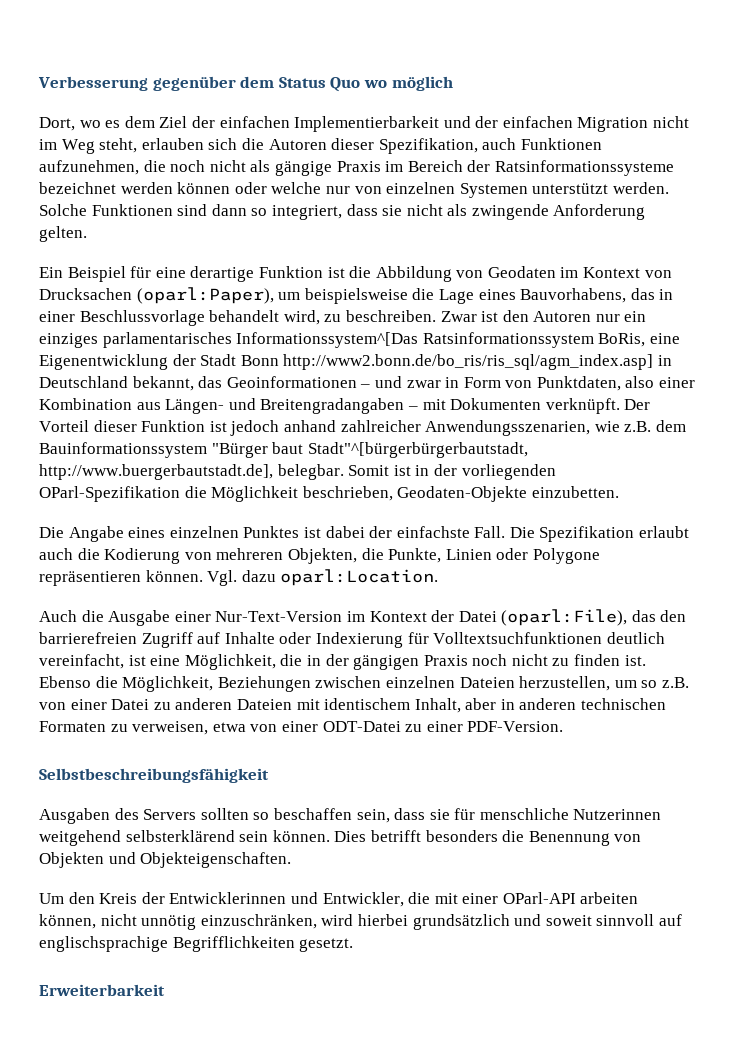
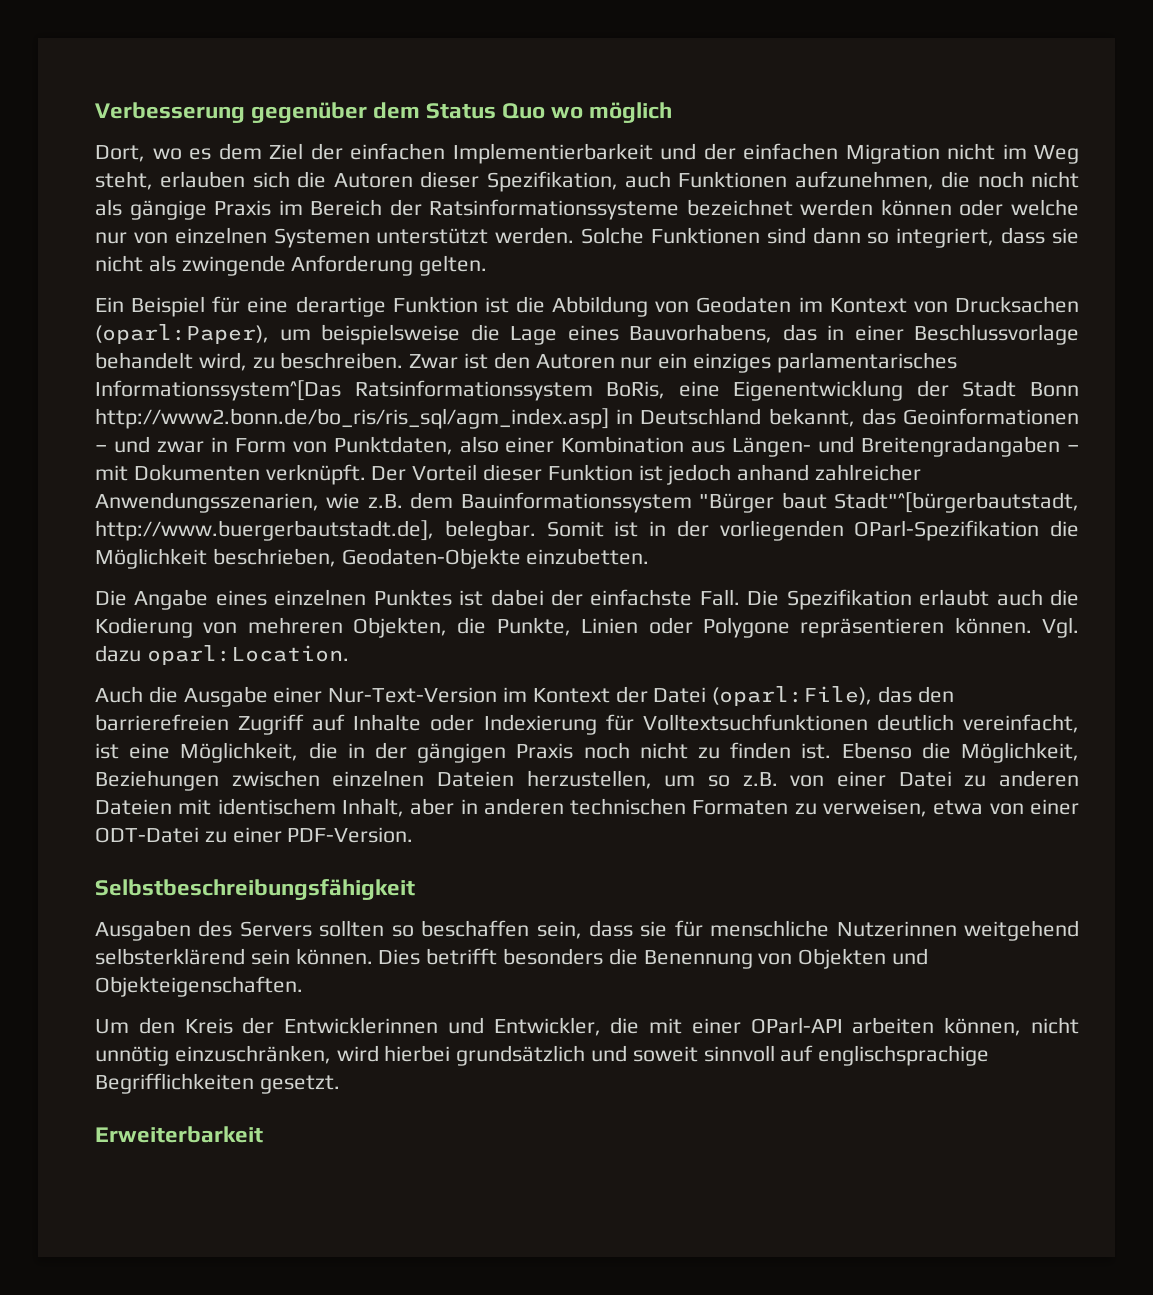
[307,442,528,458] Stadt"^[bürgerbürgerbautstadt, -> [834,492,1079,513] Stadt"^[bürgerbautstadt,

